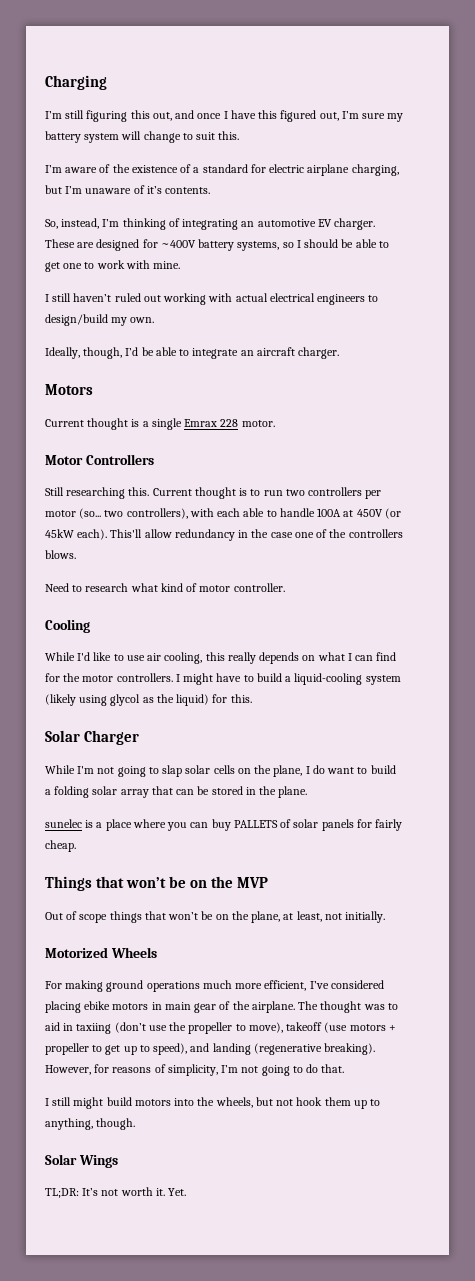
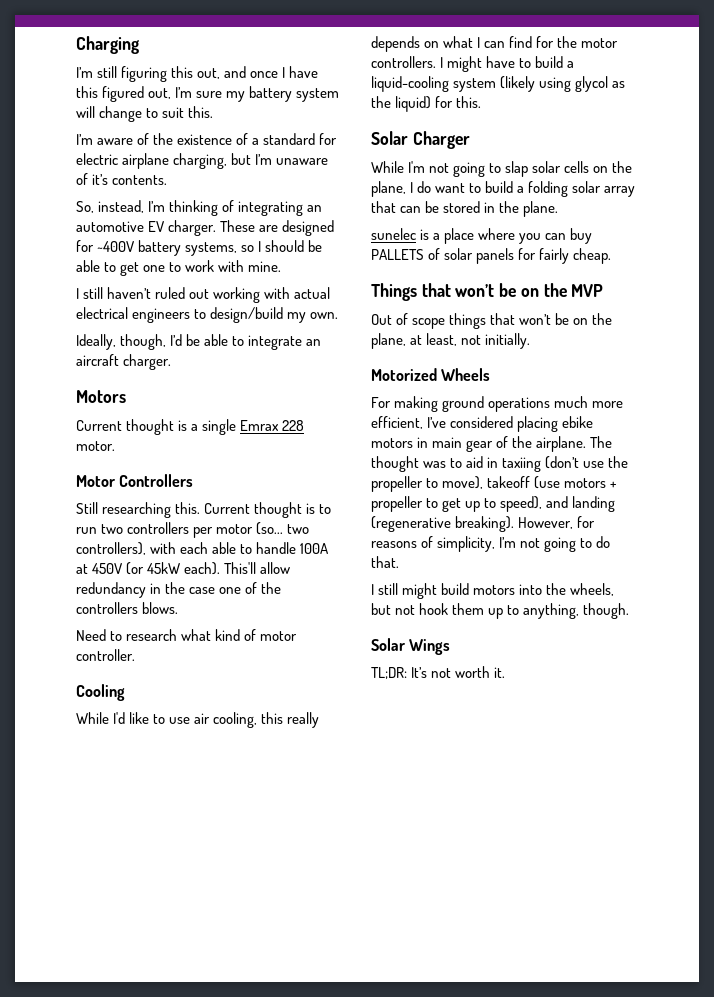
[168,1188,187,1196] Yet. -> (506, 672) none

